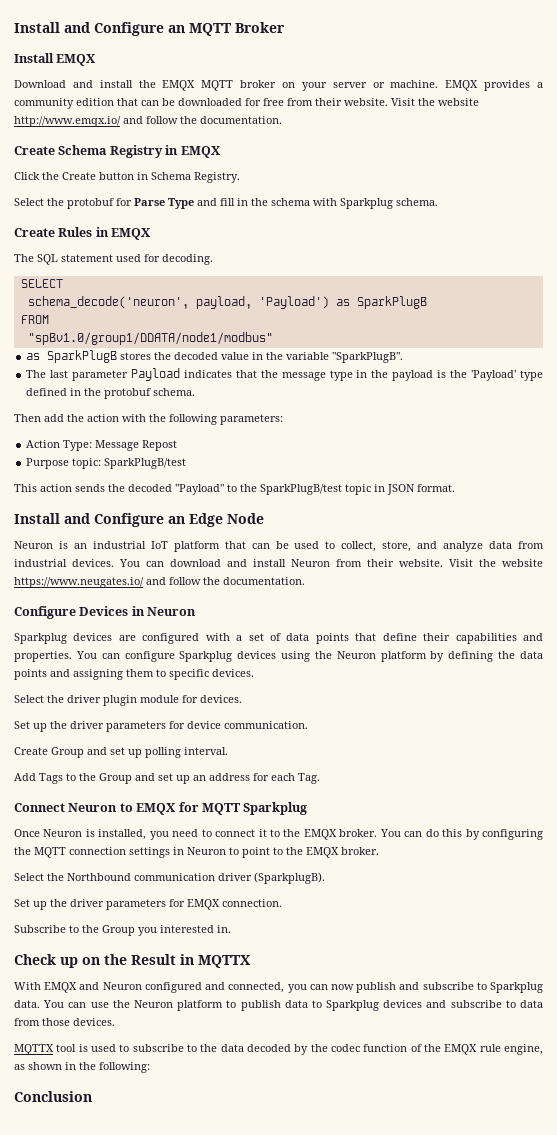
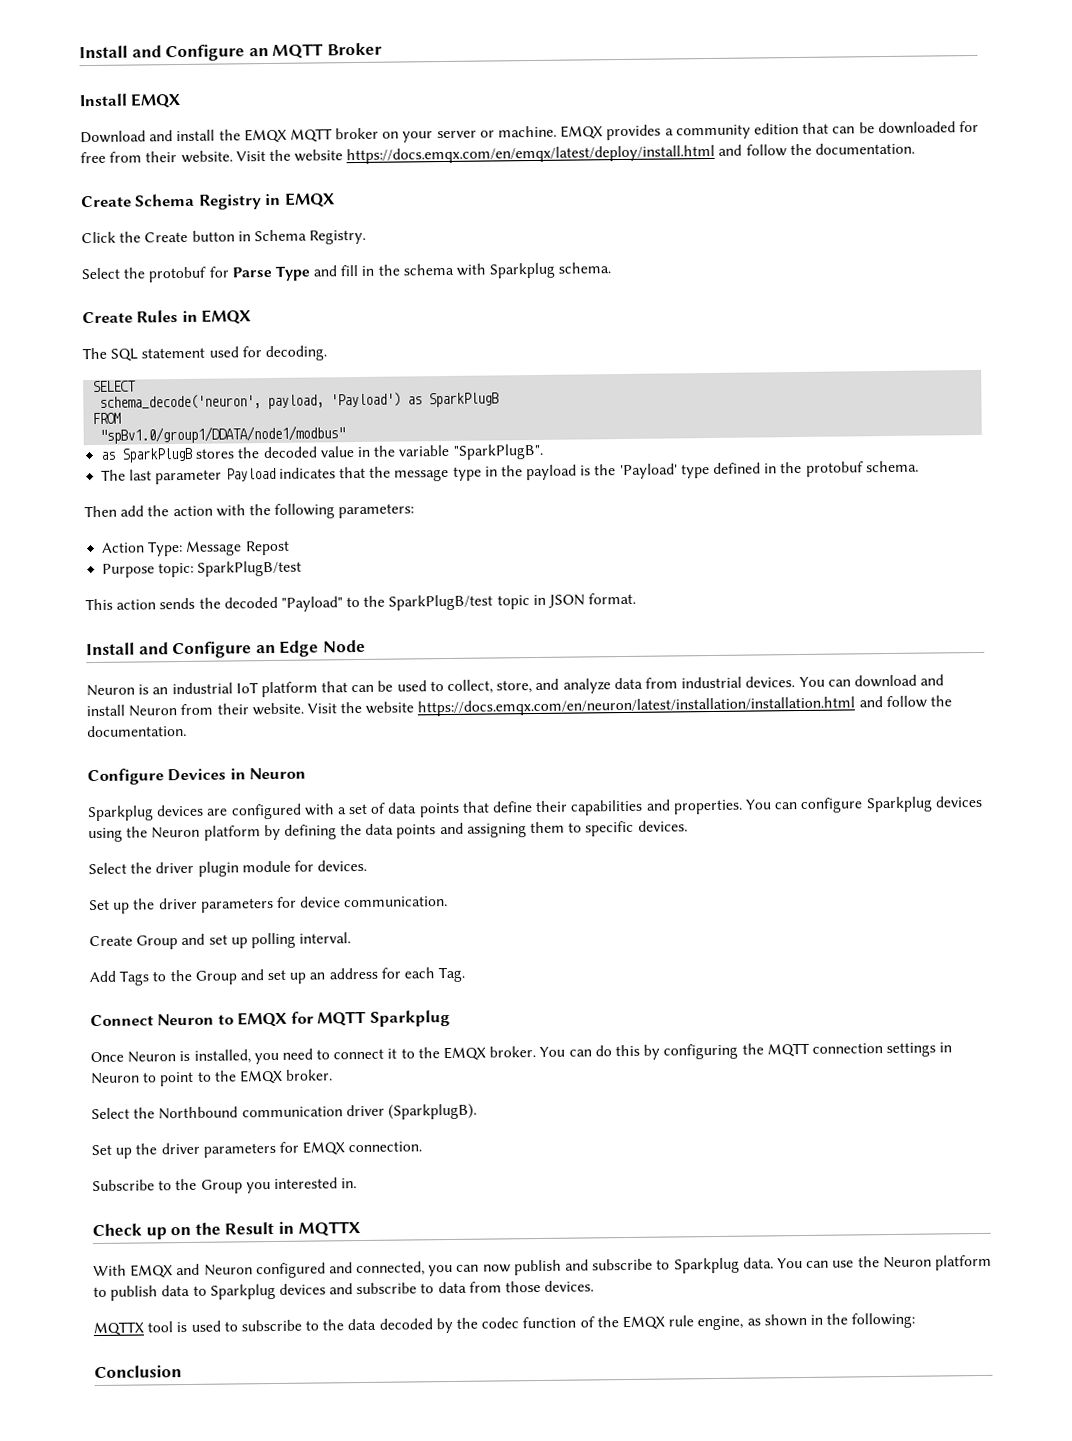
[14,116,121,127] http://www.emqx.io/ -> [346,144,716,165] https://docs.emqx.com/en/emqx/latest/deploy/install.html
[14,577,144,588] https://www.neugates.io/ -> [417,696,856,717] https://docs.emqx.com/en/neuron/latest/installation/installation.html

